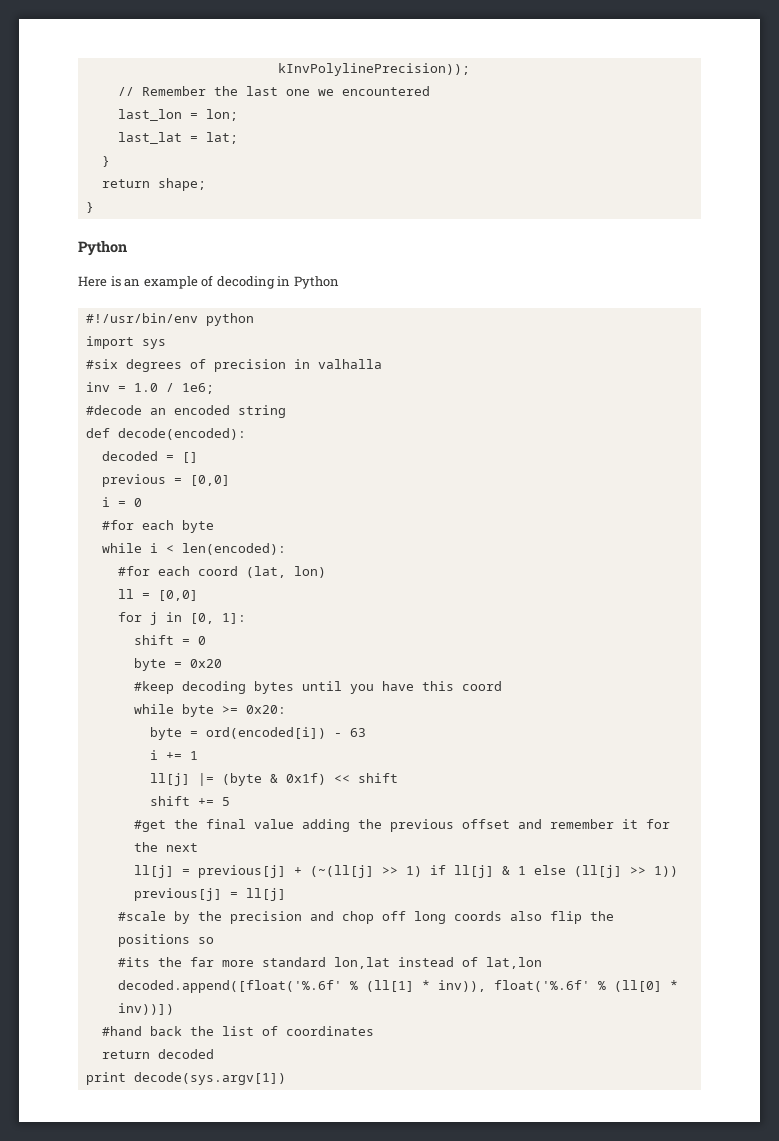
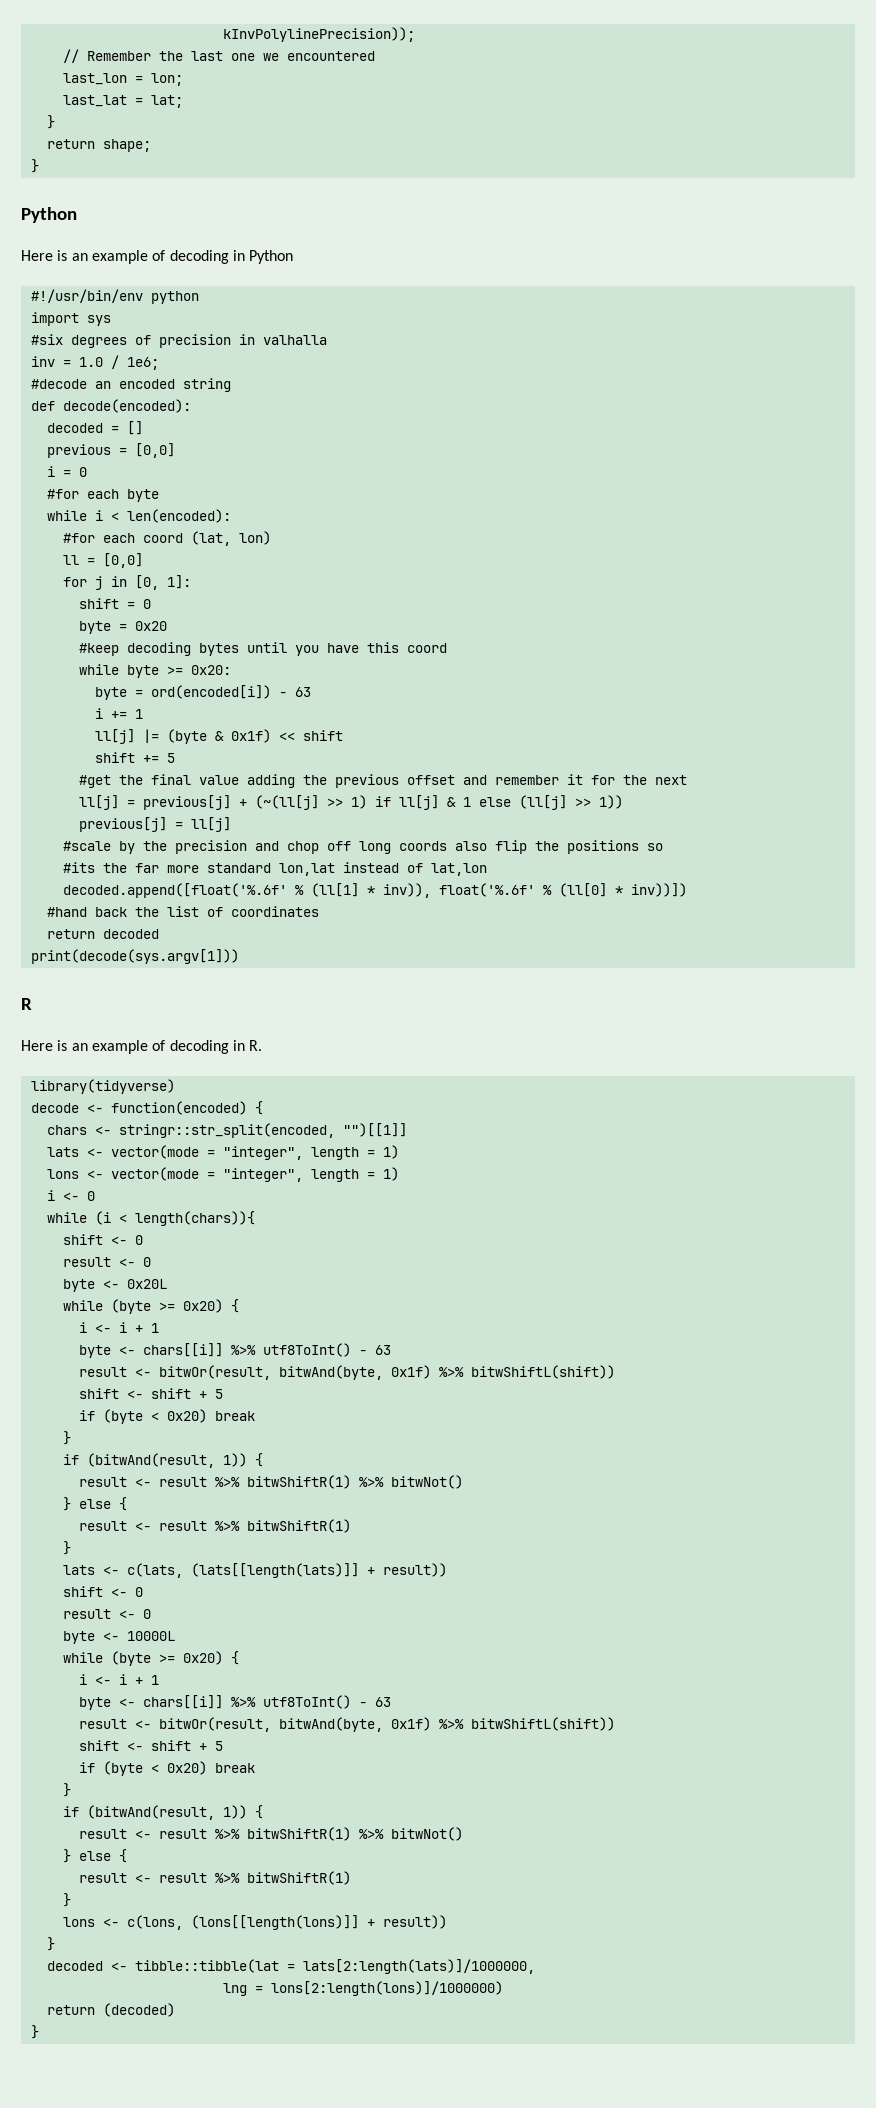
[85,1072,286,1085] print decode(sys.argv[1]) -> [30,949,239,964] [21,998,32,1010] [21,1040,263,1054] [30,1079,175,1094] [30,1101,263,1115] [46,1123,407,1138] [46,1145,399,1160] [46,1167,399,1182] [46,1190,95,1201] [46,1211,255,1226] [62,1234,143,1245] [62,1257,151,1267] [62,1279,167,1292] [62,1299,239,1314] [78,1322,159,1333] [78,1343,391,1358] [78,1365,615,1380] [78,1388,223,1399] [78,1409,255,1424] [62,1431,71,1445] [62,1453,263,1468] [78,1475,463,1489] [62,1497,127,1511] [78,1519,351,1533] [62,1541,71,1555] [62,1563,447,1578] [62,1586,143,1597] [62,1609,151,1619] [62,1631,175,1644] [62,1651,239,1666] [78,1674,159,1685] [78,1695,391,1710] [78,1717,615,1732] [78,1740,223,1751] [78,1761,255,1776] [62,1783,71,1797] [62,1805,263,1820] [78,1827,463,1841] [62,1849,127,1863] [78,1871,351,1885] [62,1893,71,1907] [62,1915,447,1930] [46,1937,55,1951] [46,1959,535,1974] [222,1981,503,1996] [46,2003,175,2017] [30,2025,39,2039] print(decode(sys.argv[1])) // R // Here is an example of decoding in R. // library(tidyverse) // decode <- function(encoded) { // chars <- stringr::str_split(encoded, "")[[1]] // lats <- vector(mode = "integer", length = 1) // lons <- vector(mode = "integer", length = 1) // i <- 0 // while (i < length(chars)){ // shift <- 0 // result <- 0 // byte <- 0x20L // while (byte >= 0x20) { // i <- i + 1 // byte <- chars[[i]] %>% utf8ToInt() - 63 // result <- bitwOr(result, bitwAnd(byte, 0x1f) %>% bitwShiftL(shift)) // shift <- shift + 5 // if (byte < 0x20) break // } // if (bitwAnd(result, 1)) { // result <- result %>% bitwShiftR(1) %>% bitwNot() // } else { // result <- result %>% bitwShiftR(1) // } // lats <- c(lats, (lats[[length(lats)]] + result)) // shift <- 0 // result <- 0 // byte <- 10000L // while (byte >= 0x20) { // i <- i + 1 // byte <- chars[[i]] %>% utf8ToInt() - 63 // result <- bitwOr(result, bitwAnd(byte, 0x1f) %>% bitwShiftL(shift)) // shift <- shift + 5 // if (byte < 0x20) break // } // if (bitwAnd(result, 1)) { // result <- result %>% bitwShiftR(1) %>% bitwNot() // } else { // result <- result %>% bitwShiftR(1) // } // lons <- c(lons, (lons[[length(lons)]] + result)) // } // decoded <- tibble::tibble(lat = lats[2:length(lats)]/1000000, // lng = lons[2:length(lons)]/1000000) // return (decoded) // }

